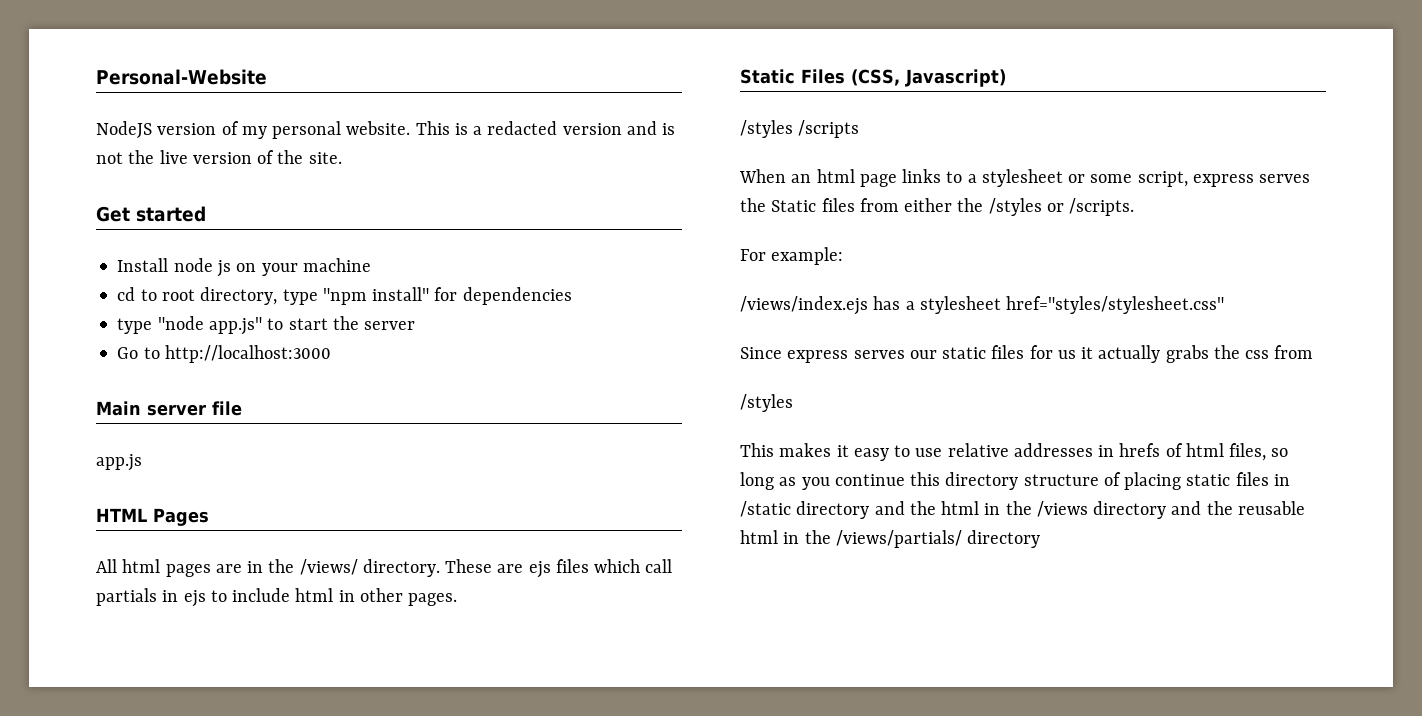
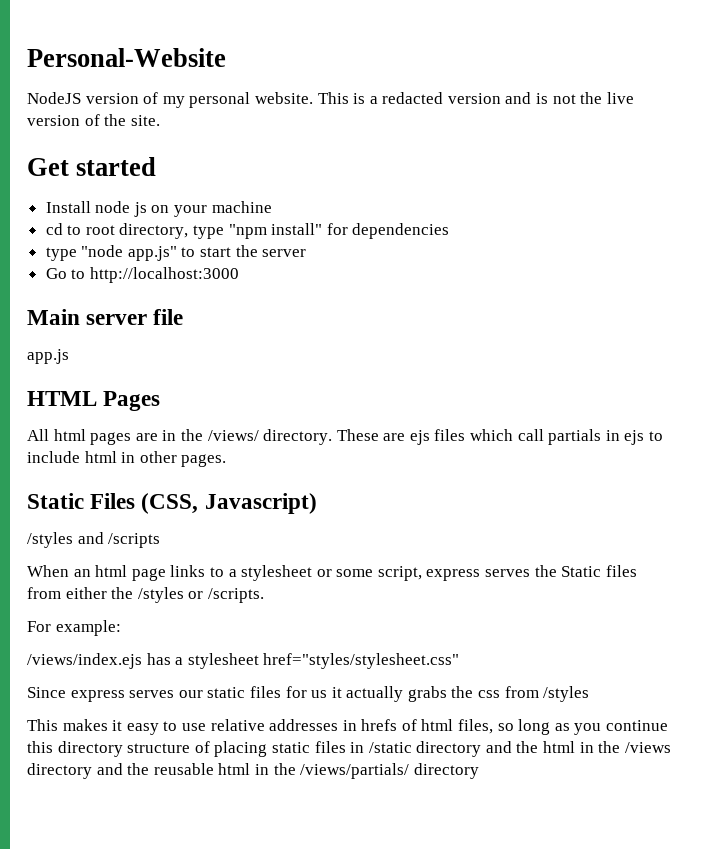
(793, 129) none -> [77,532,104,544] and
(1314, 352) // -> (539, 692) none

